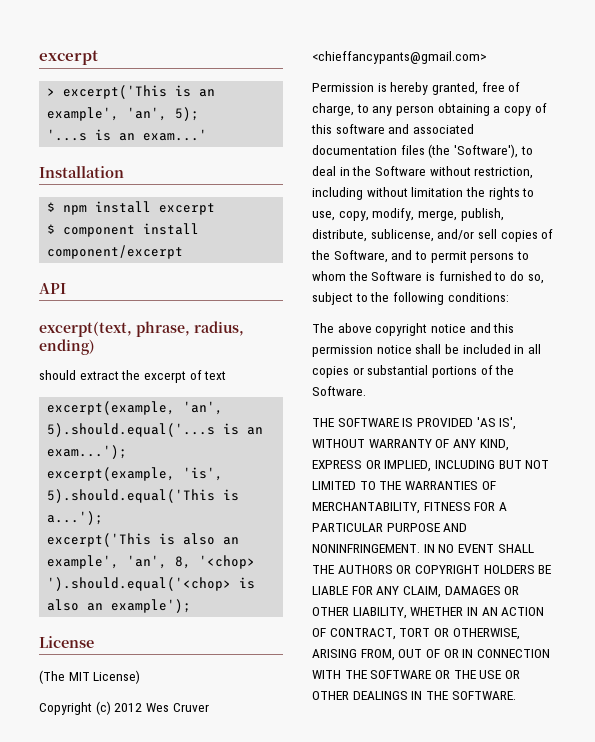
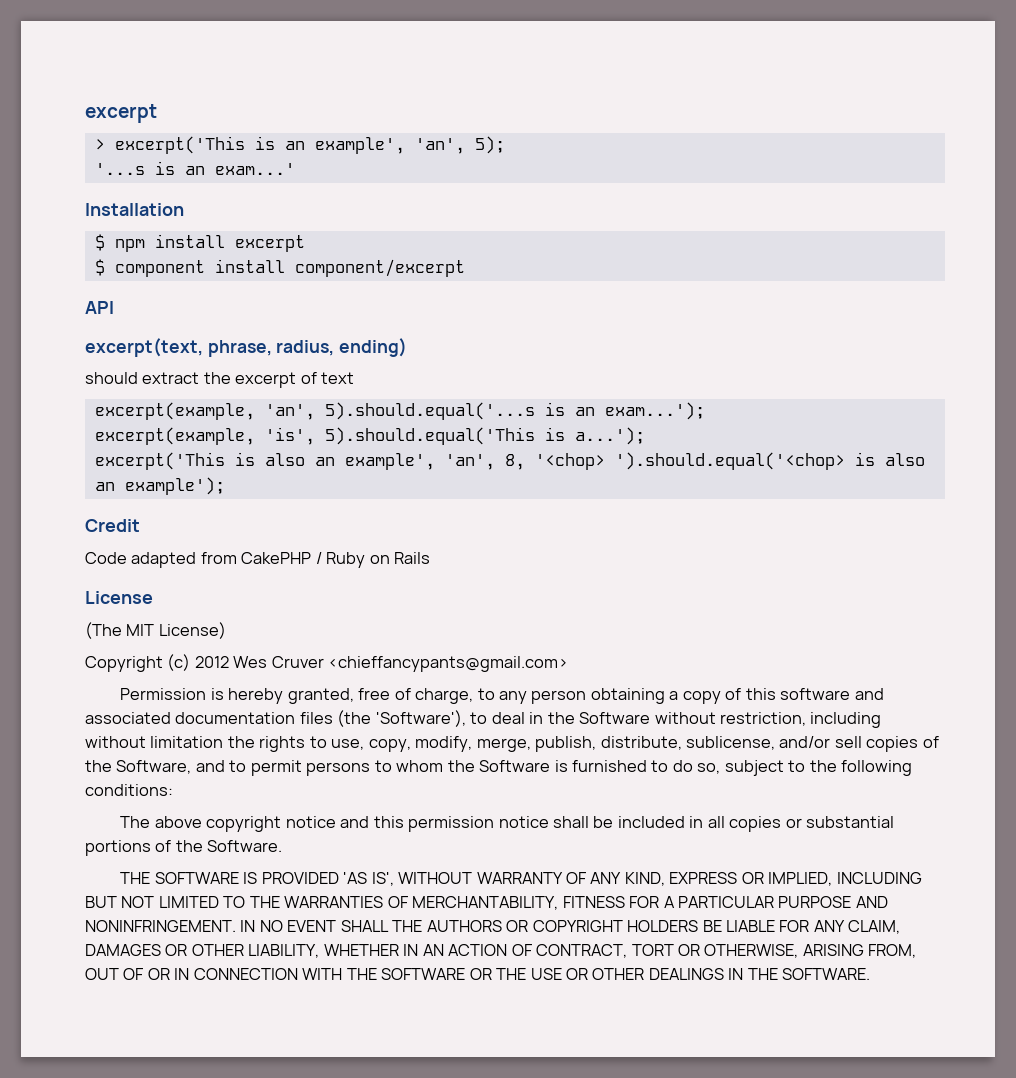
(192, 606) none -> [85,519,140,532] [85,552,431,568] // Credit // Code adapted from CakePHP / Ruby on Rails

